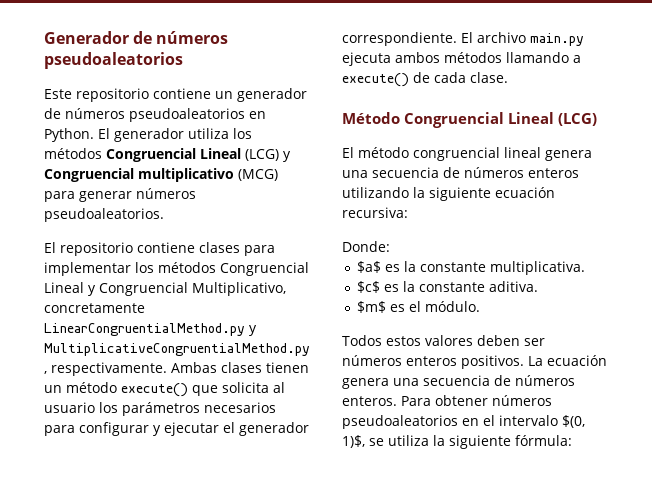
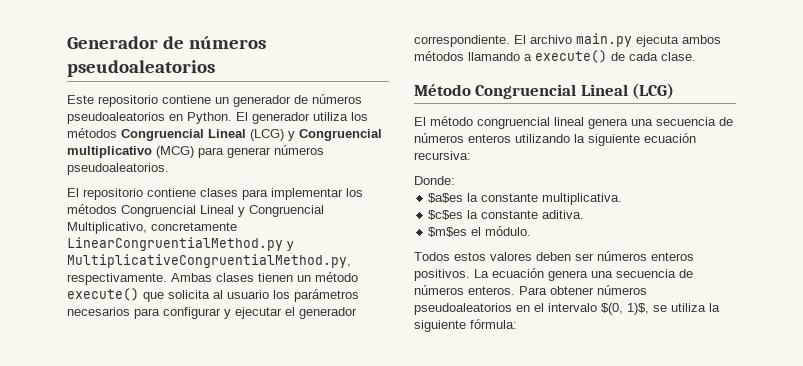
[356,261,400,273] $a$ es -> [428,193,464,203] $a$es
[356,281,399,293] $c$ es -> [428,210,464,220] $c$es
[356,301,405,313] $m$ es -> [428,227,468,237] $m$es

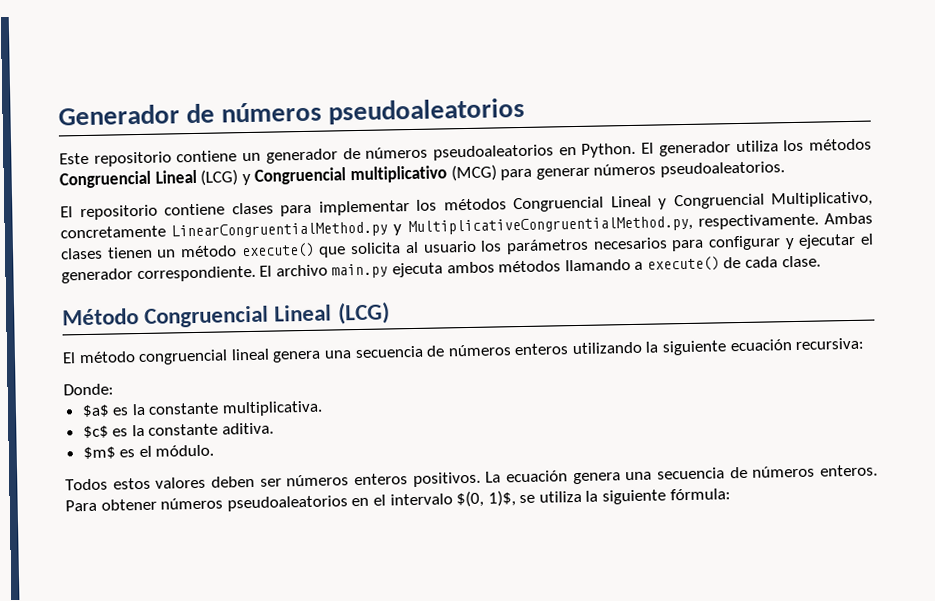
[428,193,464,203] $a$es -> [81,404,130,418] $a$ es
[428,210,464,220] $c$es -> [82,425,129,439] $c$ es
[428,227,468,237] $m$es -> [82,446,136,460] $m$ es

